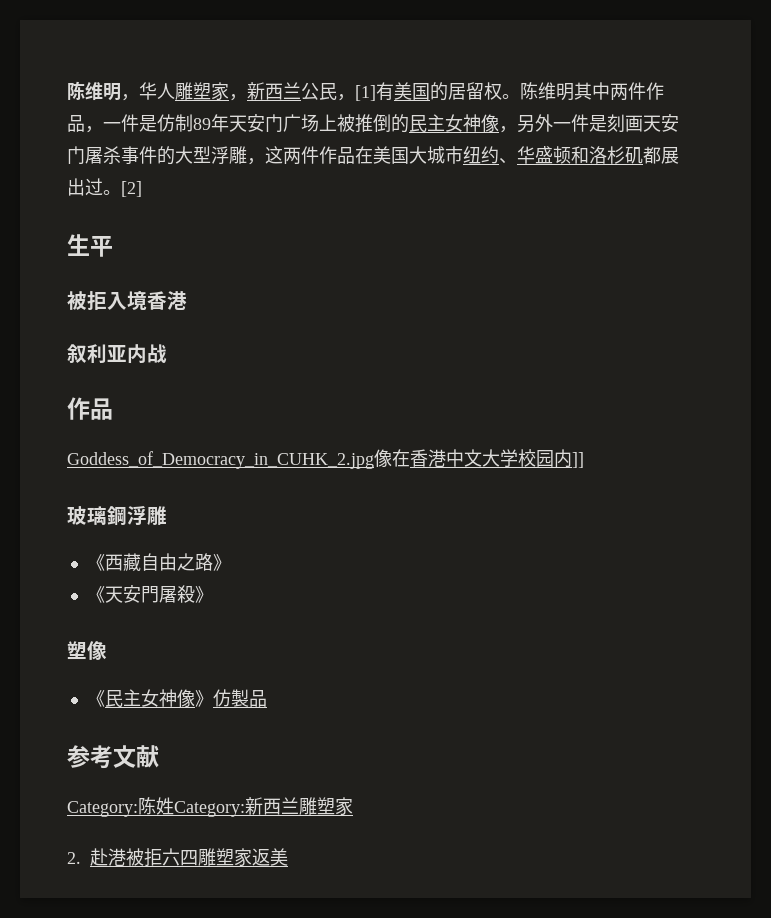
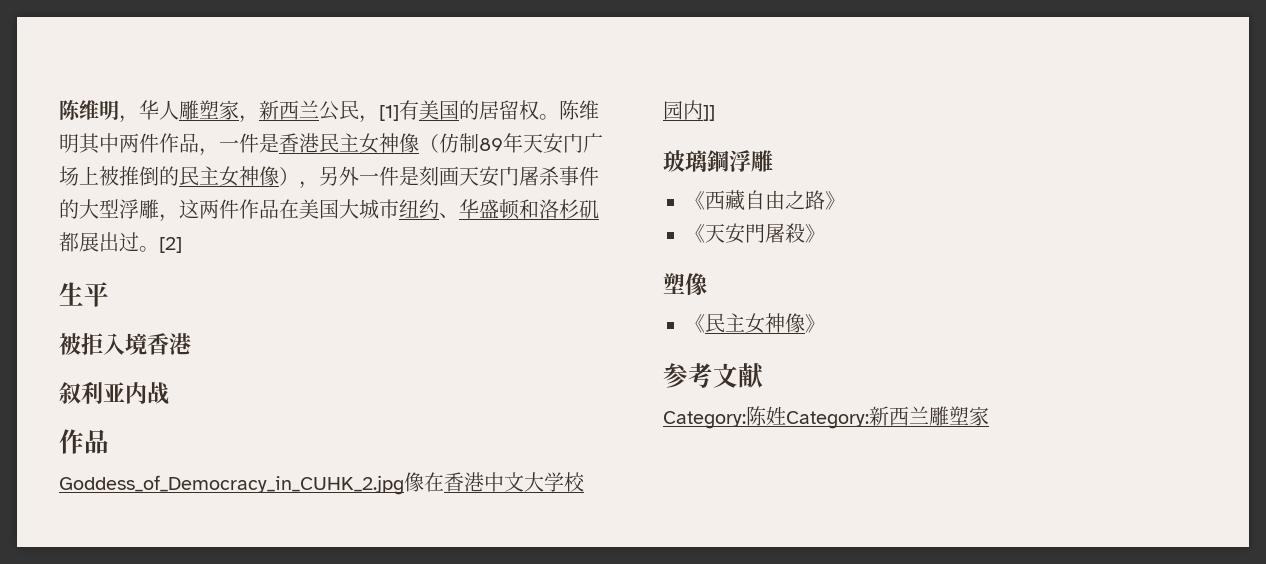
(157, 123) none -> [279,133,439,154] 香港民主女神像（
(499, 123) none -> [279,167,299,186] ）
[212,689,267,707] 仿製品 -> (825, 323) none
[67,848,288,867] // 2.赴港被拒六四雕塑家返美 -> (989, 416) none

